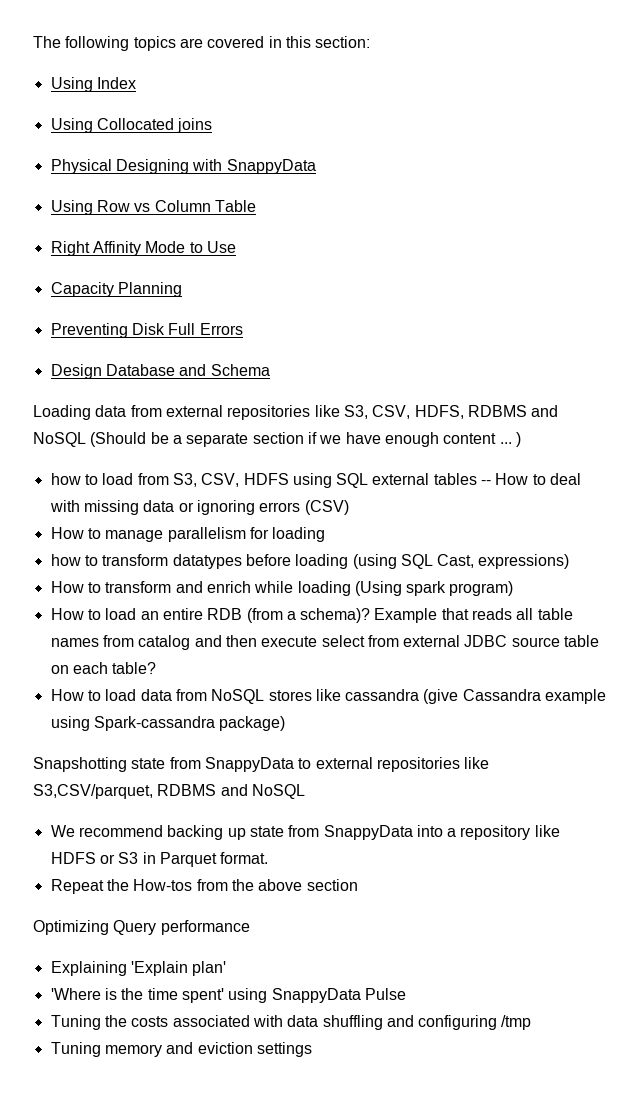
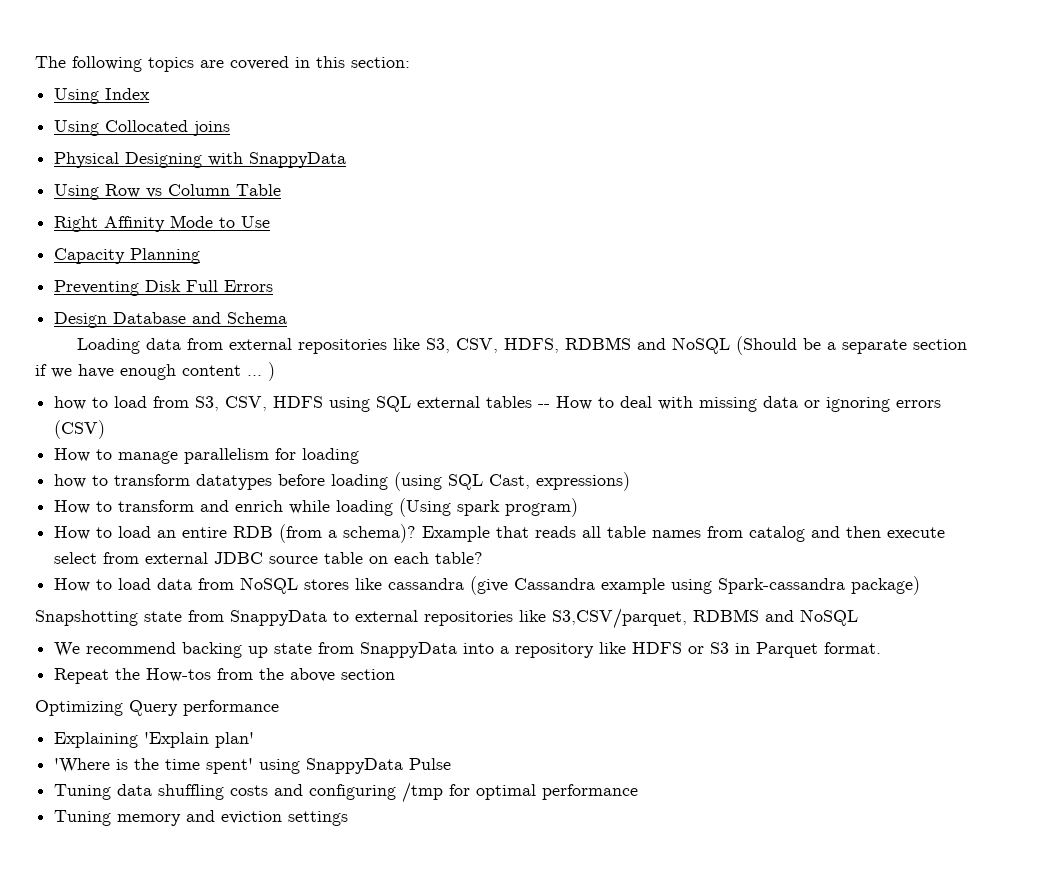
[104,1015,283,1027] the costs associated with -> (112, 792) none
(383, 1022) none -> [230,785,269,796] costs
(532, 1022) none -> [449,784,639,800] for optimal performance

